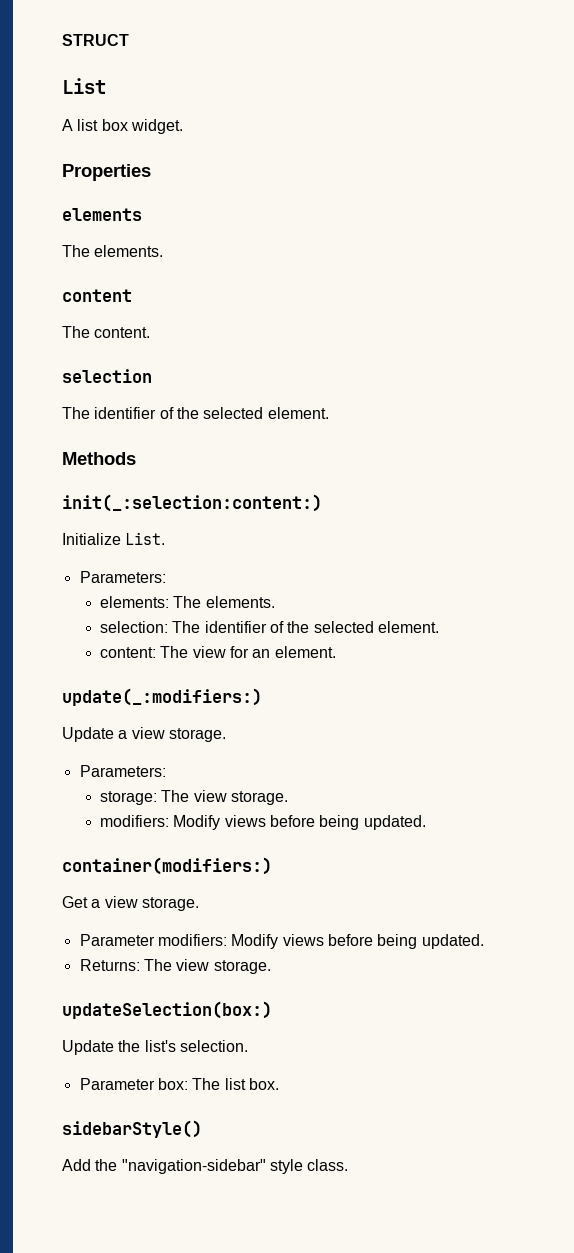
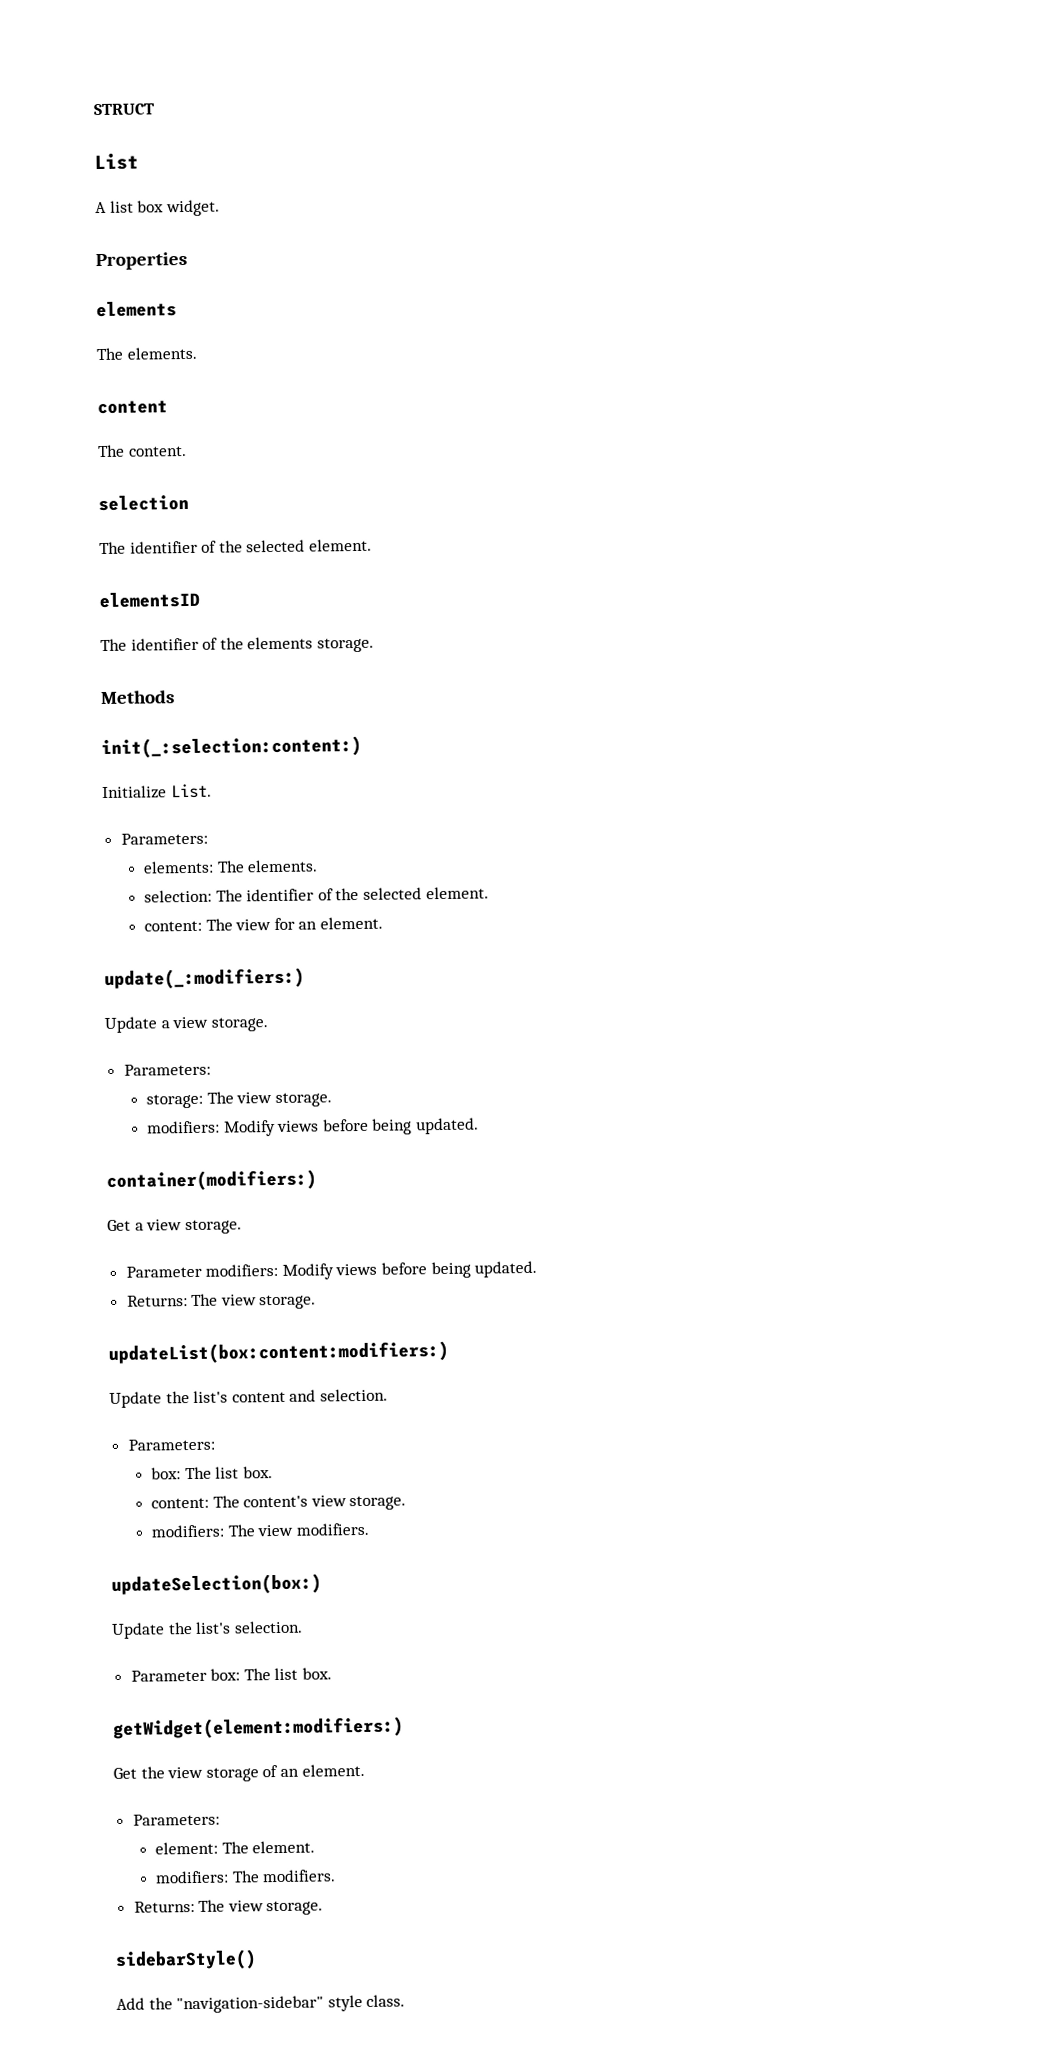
(329, 413) none -> [99,591,200,609] [100,636,374,653] // elementsID // The identifier of the elements storage.
(271, 967) none -> [108,1340,449,1364] [109,1388,388,1408] [127,1438,215,1451] [151,1466,273,1480] [151,1495,407,1511] [151,1522,369,1538] // updateList(box:content:modifiers:) // Update the list's content and selection. // Parameters: // box: The list box. // content: The content's view storage. // modifiers: The view modifiers.
(279, 1084) none -> [113,1716,404,1739] [113,1763,365,1782] [132,1813,220,1826] [155,1840,316,1855] [155,1869,337,1884] [133,1899,324,1916] // getWidget(element:modifiers:) // Get the view storage of an element. // Parameters: // element: The element. // modifiers: The modifiers. // Returns: The view storage.

